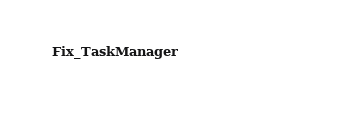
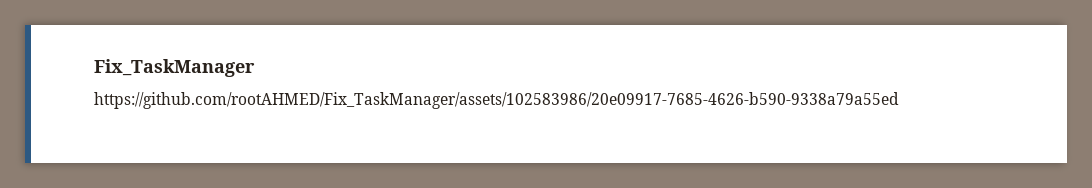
(178, 52) none -> [94,92,899,109] // https://github.com/rootAHMED/Fix_TaskManager/assets/102583986/20e09917-7685-4626-b590-9338a79a55ed

